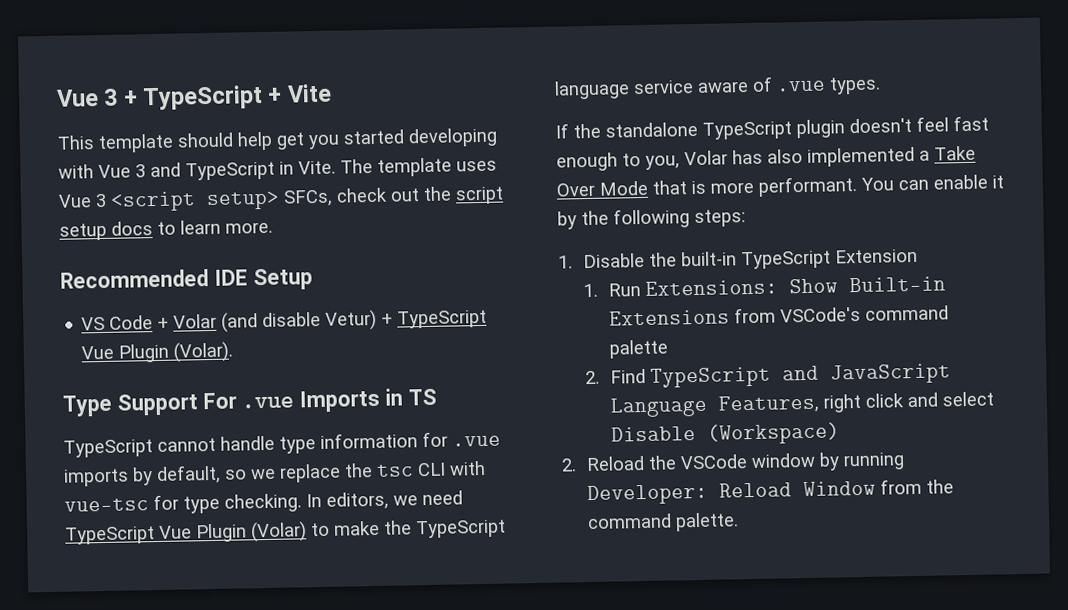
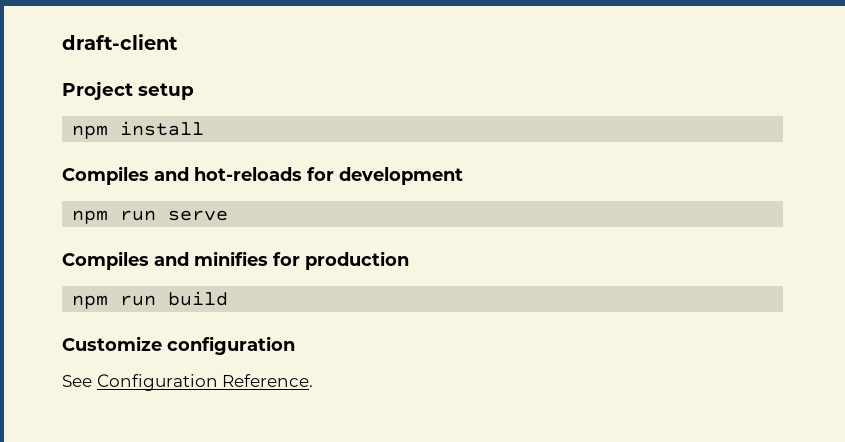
[56,83,332,111] [57,127,498,154] [58,157,497,181] [58,186,504,212] [59,219,273,241] [60,268,313,291] [81,309,488,333] [81,341,234,363] [62,388,437,417] [63,431,501,458] [63,460,486,487] [64,490,463,514] [65,519,506,545] [554,76,881,100] [555,115,989,140] [556,145,976,172] [556,174,1004,197] [557,208,746,230] [558,248,919,270] [583,276,947,298] [609,305,950,326] [609,339,669,359] [585,363,952,388] [610,391,995,418] [611,422,841,445] [561,452,906,472] [587,478,955,506] [587,512,740,532] Vue 3 + TypeScript + Vite // This template should help get you started developing with Vue 3 and TypeScript in Vite. The template uses Vue 3 <script setup> SFCs, check out the script setup docs to learn more. // Recommended IDE Setup // VS Code + Volar (and disable Vetur) + TypeScript Vue Plugin (Volar). // Type Support For .vue Imports in TS // TypeScript cannot handle type information for .vue imports by default, so we replace the tsc CLI with vue-tsc for type checking. In editors, we need TypeScript Vue Plugin (Volar) to make the TypeScript language service aware of .vue types. // If the standalone TypeScript plugin doesn't feel fast enough to you, Volar has also implemented a Take Over Mode that is more performant. You can enable it by the following steps: // 1. Disable the built-in TypeScript Extension // 1. Run Extensions: Show Built-in Extensions from VSCode's command palette // 2. Find TypeScript and JavaScript Language Features, right click and select Disable (Workspace) // 2. Reload the VSCode window by running Developer: Reload Window from the command palette. -> [62,34,178,50] [62,81,194,100] [72,121,205,139] [62,166,463,185] [72,210,229,224] [62,251,409,270] [72,291,229,309] [62,336,295,355] [62,374,314,391] draft-client // Project setup // npm install // Compiles and hot-reloads for development // npm run serve // Compiles and minifies for production // npm run build // Customize configuration // See Configuration Reference.

